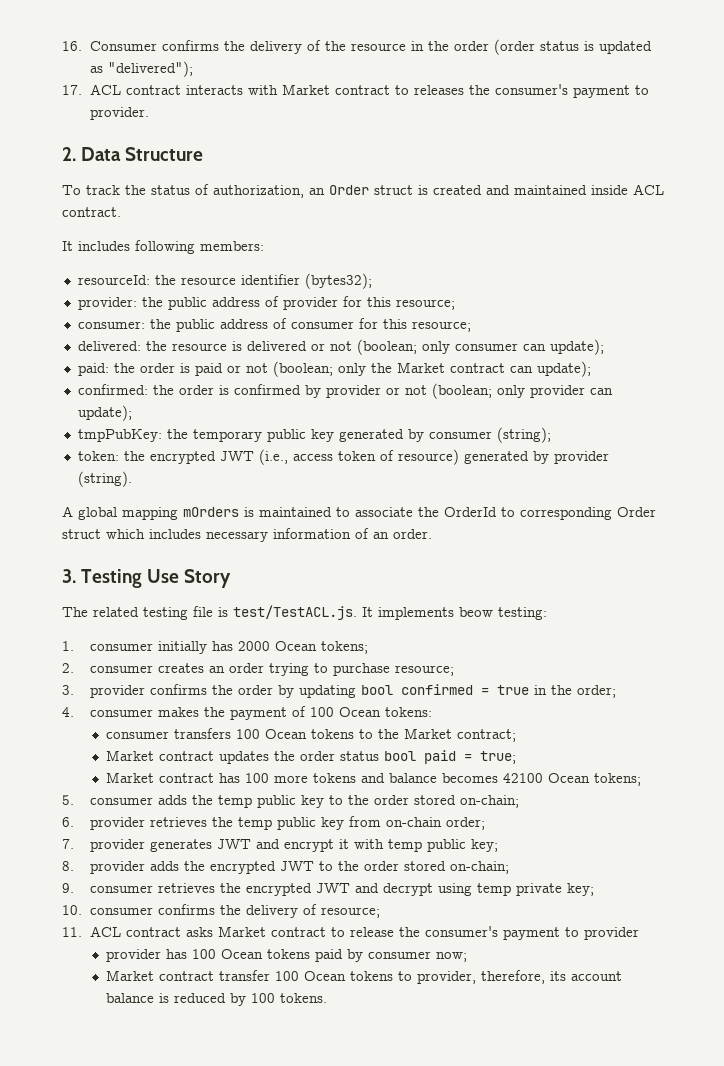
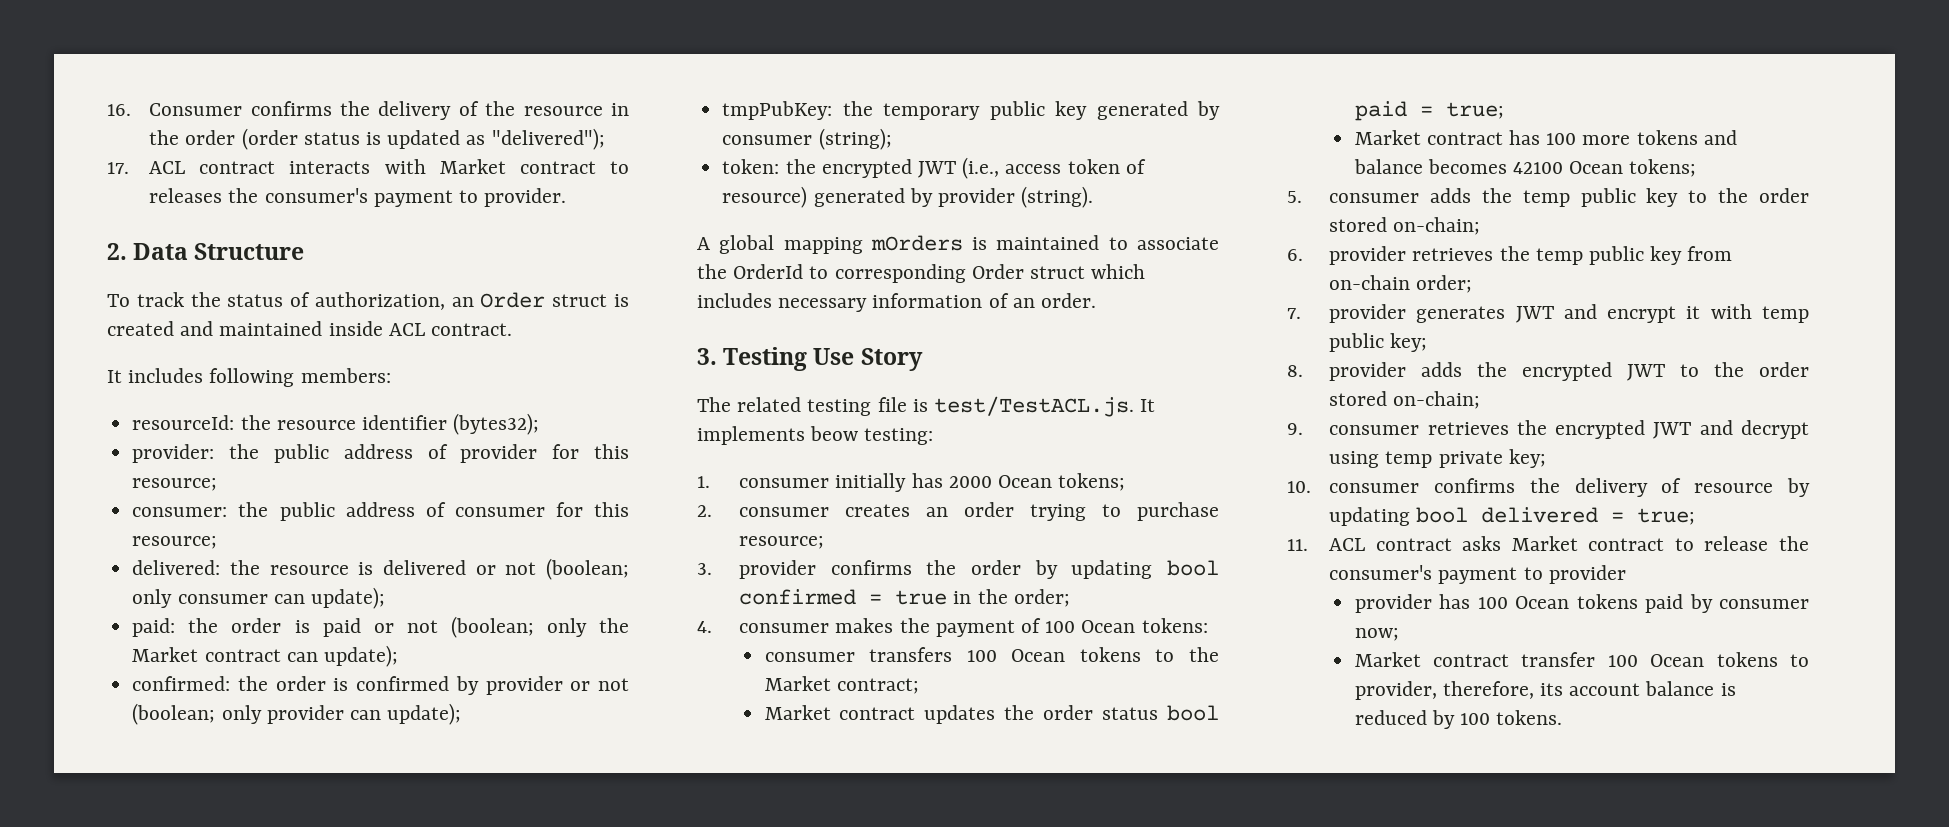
[321,907,381,918] resource; -> [1694,478,1810,497] [1329,507,1696,526] resource by updating bool delivered = true;

